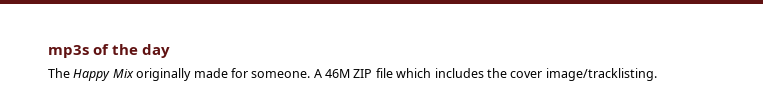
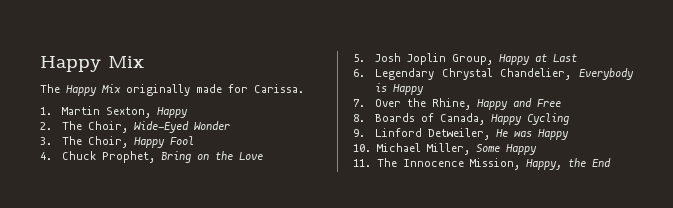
[48,44,171,58] mp3s of the day -> [40,56,144,72] Happy Mix
[251,68,657,81] someone. A 46M ZIP file which includes the cover image/tracklisting. -> [254,84,304,93] [40,106,189,118] [40,121,231,133] [40,136,195,148] [40,151,264,163] [353,53,578,65] [353,68,634,80] [375,83,425,95] [353,98,562,110] [353,113,570,125] [353,128,570,140] [353,143,537,155] [353,158,611,170] Carissa. // 1. Martin Sexton, Happy // 2. The Choir, Wide-Eyed Wonder // 3. The Choir, Happy Fool // 4. Chuck Prophet, Bring on the Love // 5. Josh Joplin Group, Happy at Last // 6. Legendary Chrystal Chandelier, Everybody is Happy // 7. Over the Rhine, Happy and Free // 8. Boards of Canada, Happy Cycling // 9. Linford Detweiler, He was Happy // 10. Michael Miller, Some Happy // 11. The Innocence Mission, Happy, the End

